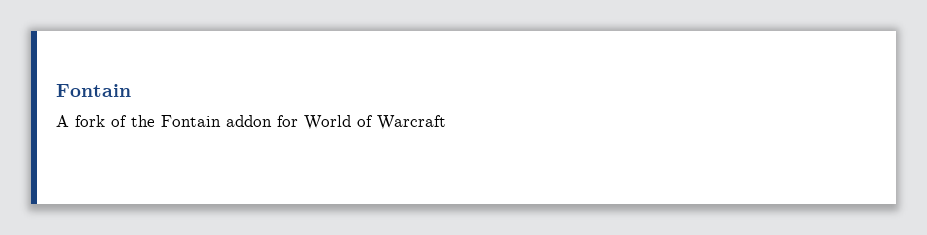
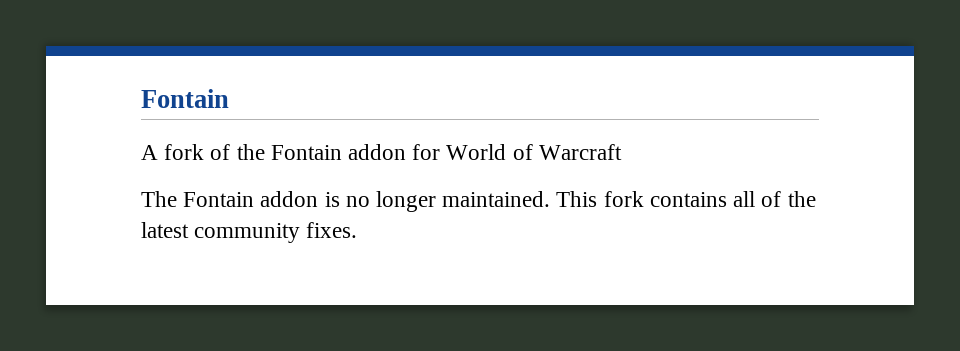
(446, 122) none -> [141,191,816,212] [141,222,358,243] // The Fontain addon is no longer maintained. This fork contains all of the latest community fixes.

